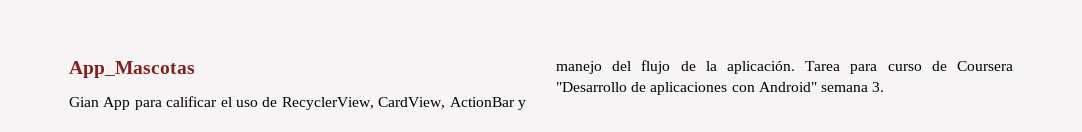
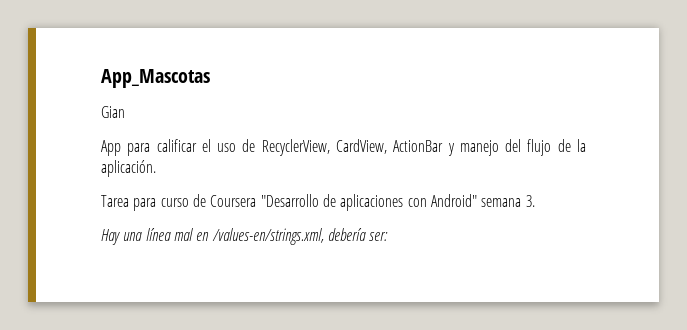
(99, 102) none -> (125, 112) //
(795, 67) none -> (156, 168) //
(885, 87) none -> [101,228,389,245] // Hay una línea mal en /values-en/strings.xml, debería ser:

